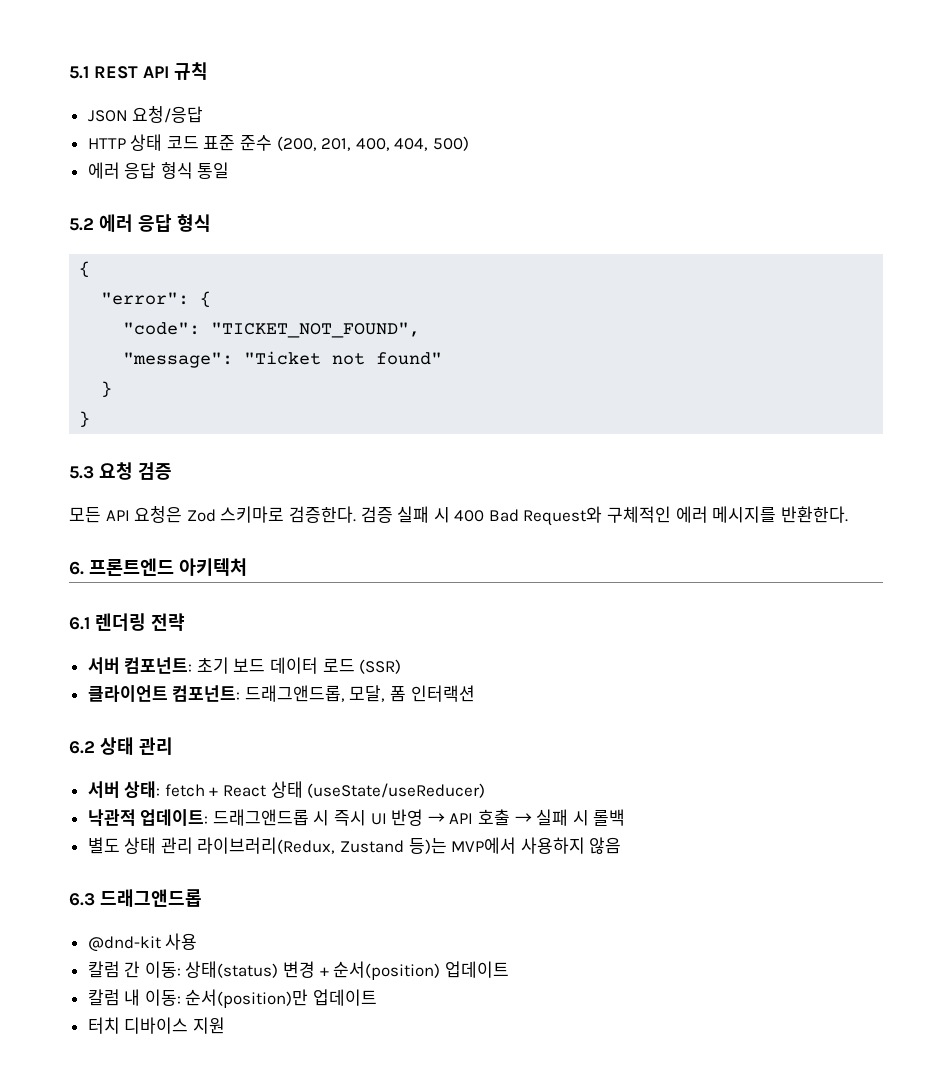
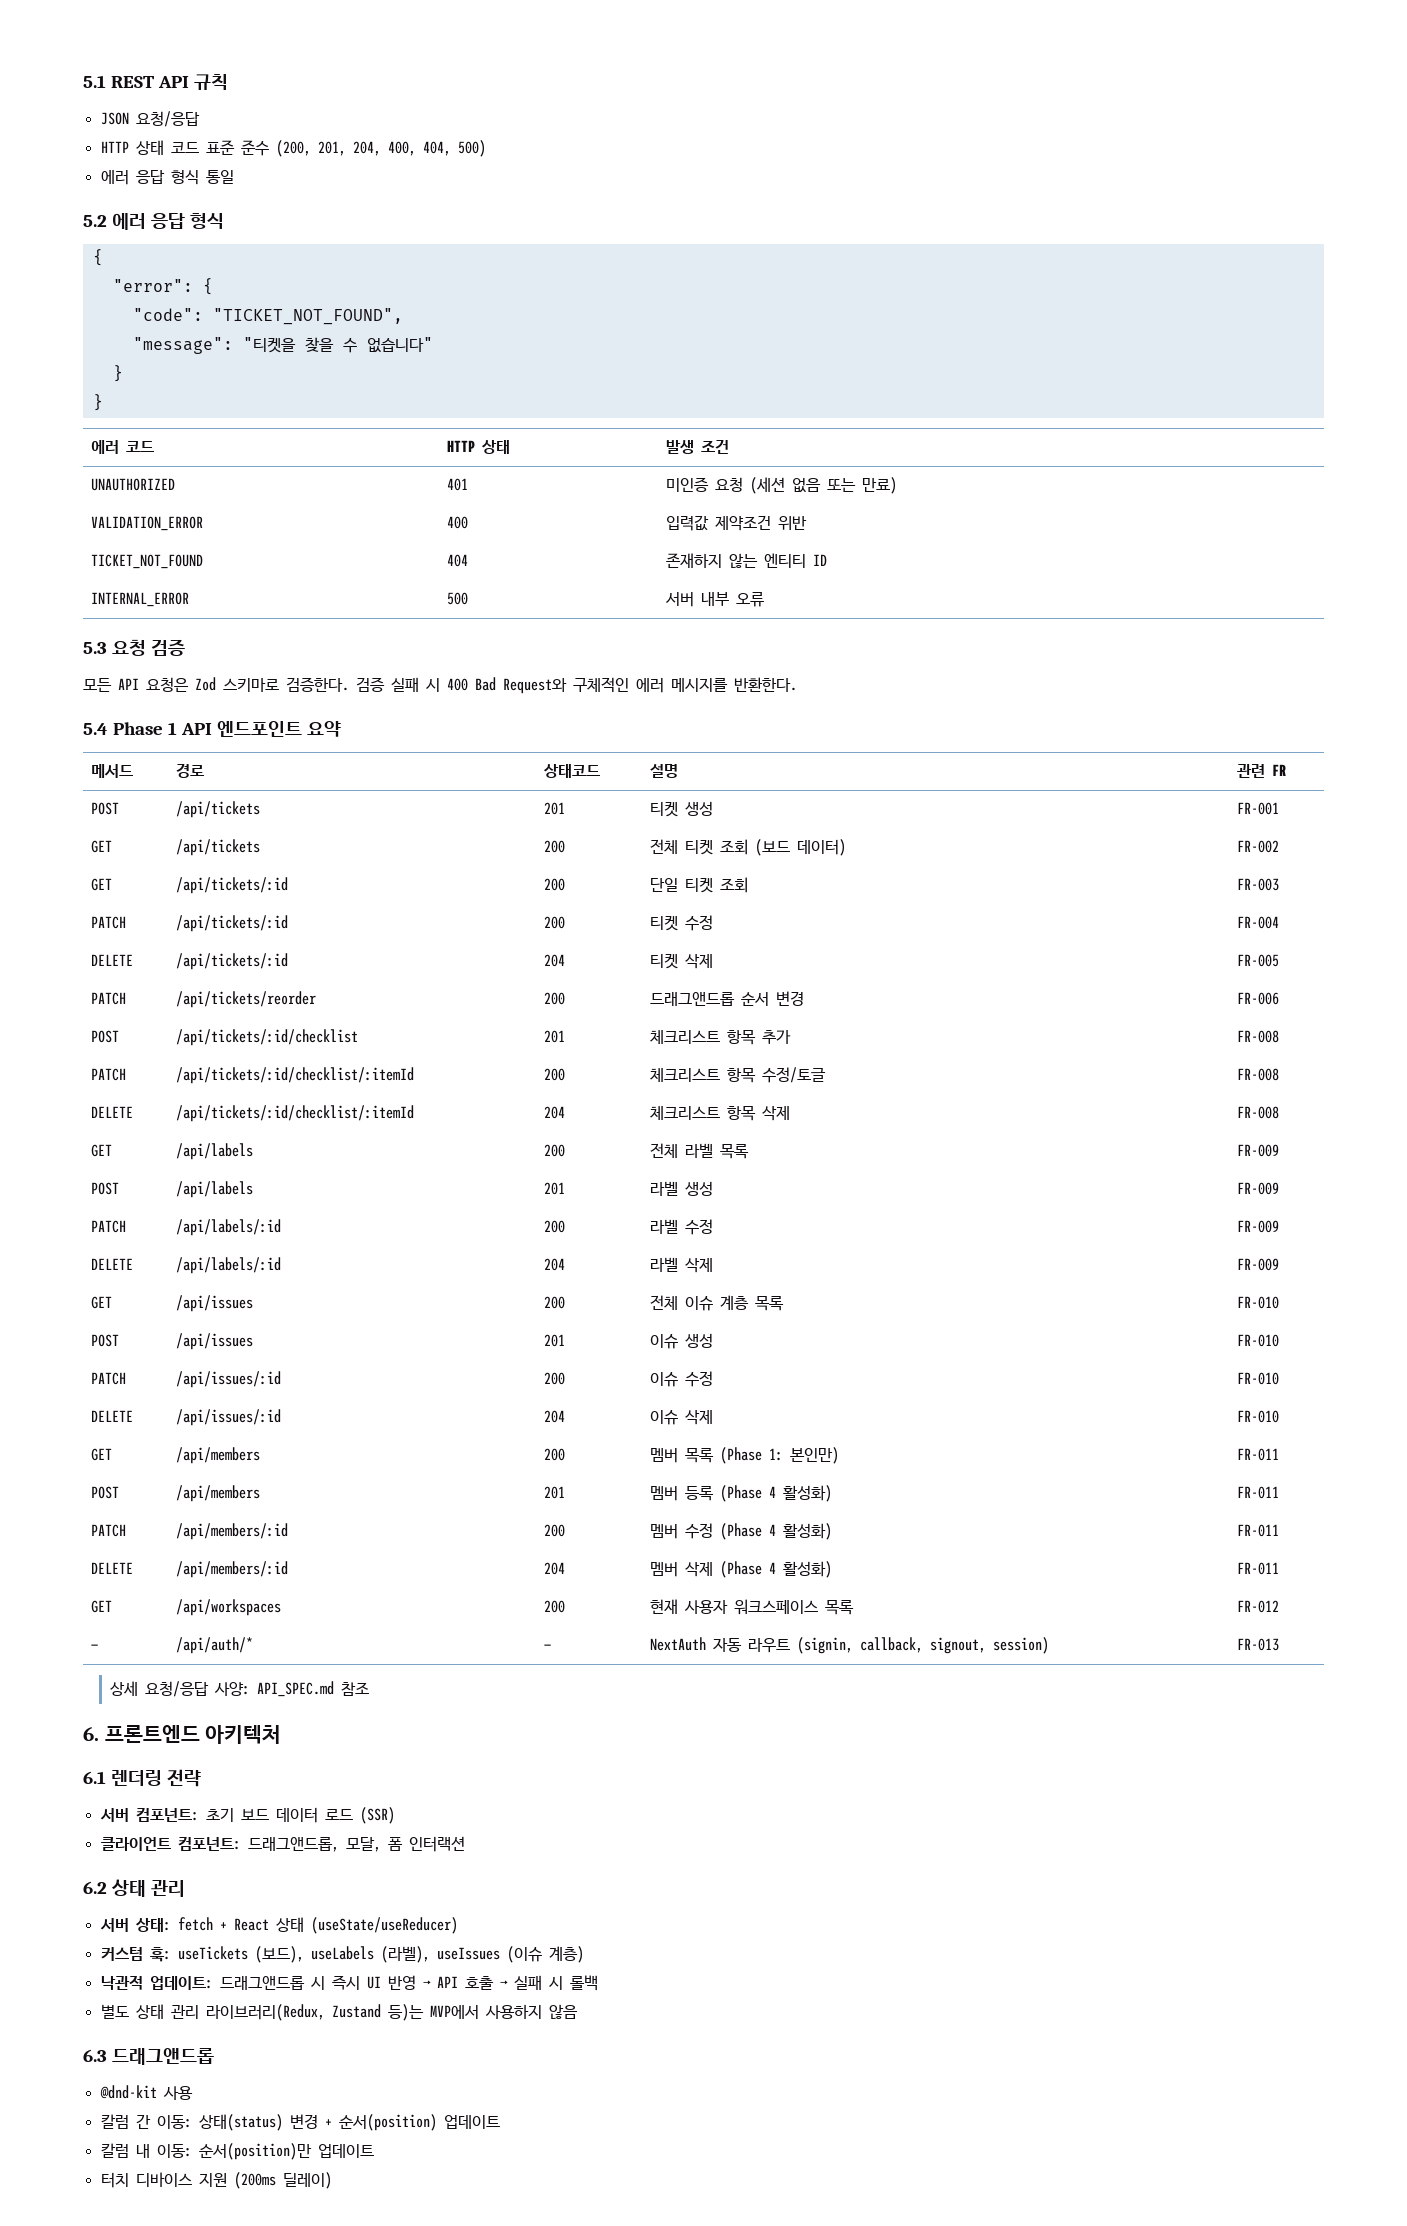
(352, 144) none -> [352,141,381,156] 204,
[244,351,443,365] [101,381,113,398] [79,411,91,428] "Ticket not found" // } // } -> [242,337,433,353] [112,365,123,382] [92,394,103,411] [91,440,155,454] [447,440,511,454] [666,439,730,454] [91,478,176,491] [447,478,469,491] [666,477,898,494] [91,516,204,531] [447,516,469,529] [666,515,808,531] [91,554,204,569] [447,554,469,567] [666,553,828,568] [91,592,190,607] [447,592,469,605] [665,592,765,607] "티켓을 찾을 수 없습니다" // } // } // 에러 코드 | HTTP 상태 | 발생 조건 // UNAUTHORIZED | 401 | 미인증 요청 (세션 없음 또는 만료) // VALIDATION_ERROR | 400 | 입력값 제약조건 위반 // TICKET_NOT_FOUND | 404 | 존재하지 않는 엔티티 ID // INTERNAL_ERROR | 500 | 서버 내부 오류
(848, 514) none -> [83,721,341,737] [91,764,134,778] [176,763,205,778] [543,764,601,778] [650,764,679,778] [1237,764,1287,778] [91,802,120,815] [176,801,261,818] [544,802,566,815] [650,801,714,817] [1237,802,1280,815] [91,840,113,853] [176,839,261,856] [544,840,566,853] [650,839,847,856] [1237,840,1280,853] [91,878,113,891] [176,877,289,894] [544,878,566,891] [650,877,749,893] [1237,878,1280,891] [91,916,127,929] [176,915,289,932] [544,916,566,929] [650,915,714,931] [1237,916,1280,929] [91,954,134,966] [176,953,289,970] [544,954,566,967] [650,953,714,969] [1237,954,1280,967] [91,992,127,1005] [176,991,317,1008] [544,992,566,1005] [650,991,805,1006] [1237,992,1280,1005] [91,1030,120,1043] [176,1029,359,1046] [544,1030,566,1043] [650,1030,792,1045] [1237,1030,1280,1043] [91,1068,127,1081] [176,1067,415,1084] [544,1068,566,1081] [650,1067,827,1083] [1237,1068,1280,1081] [91,1106,134,1118] [176,1105,415,1122] [544,1106,566,1119] [650,1106,791,1121] [1237,1106,1280,1119] [91,1144,113,1157] [176,1143,254,1160] [544,1144,566,1157] [650,1143,750,1159] [1237,1144,1280,1157] [91,1182,120,1195] [176,1181,254,1198] [544,1182,566,1195] [650,1181,714,1196] [1237,1182,1280,1195] [91,1220,127,1233] [176,1219,282,1236] [544,1220,566,1233] [650,1219,714,1235] [1237,1220,1280,1233] [91,1258,134,1270] [176,1257,282,1274] [544,1258,566,1271] [650,1257,714,1273] [1237,1258,1280,1271] [91,1296,113,1309] [176,1295,254,1312] [544,1296,566,1309] [650,1295,785,1311] [1237,1296,1280,1309] [91,1334,120,1347] [176,1333,254,1350] [544,1334,566,1347] [650,1333,714,1349] [1237,1334,1280,1347] [91,1372,127,1385] [176,1371,282,1388] [544,1372,566,1385] [650,1371,714,1387] [1237,1372,1280,1385] [91,1410,134,1422] [176,1409,282,1426] [544,1410,566,1423] [650,1410,714,1425] [1237,1410,1280,1423] [91,1448,113,1461] [176,1447,261,1464] [544,1448,566,1461] [650,1447,840,1464] [1237,1448,1280,1461] [91,1486,120,1499] [176,1485,261,1502] [544,1486,566,1499] [650,1485,833,1502] [1237,1486,1280,1499] [91,1524,127,1537] [176,1523,289,1540] [544,1524,566,1537] [650,1523,833,1540] [1237,1524,1280,1537] [91,1562,134,1574] [176,1561,289,1578] [544,1562,566,1575] [650,1561,833,1578] [1237,1562,1280,1575] [91,1600,113,1613] [176,1599,282,1616] [544,1600,566,1613] [650,1599,855,1615] [1237,1600,1280,1613] [91,1644,99,1650] [176,1637,254,1654] [544,1644,552,1650] [650,1637,1050,1654] [1237,1638,1280,1651] [110,1681,370,1697] // 5.4 Phase 1 API 엔드포인트 요약 // 메서드 | 경로 | 상태코드 | 설명 | 관련 FR // POST | /api/tickets | 201 | 티켓 생성 | FR-001 // GET | /api/tickets | 200 | 전체 티켓 조회 (보드 데이터) | FR-002 // GET | /api/tickets/:id | 200 | 단일 티켓 조회 | FR-003 // PATCH | /api/tickets/:id | 200 | 티켓 수정 | FR-004 // DELETE | /api/tickets/:id | 204 | 티켓 삭제 | FR-005 // PATCH | /api/tickets/reorder | 200 | 드래그앤드롭 순서 변경 | FR-006 // POST | /api/tickets/:id/checklist | 201 | 체크리스트 항목 추가 | FR-008 // PATCH | /api/tickets/:id/checklist/:itemId | 200 | 체크리스트 항목 수정/토글 | FR-008 // DELETE | /api/tickets/:id/checklist/:itemId | 204 | 체크리스트 항목 삭제 | FR-008 // GET | /api/labels | 200 | 전체 라벨 목록 | FR-009 // POST | /api/labels | 201 | 라벨 생성 | FR-009 // PATCH | /api/labels/:id | 200 | 라벨 수정 | FR-009 // DELETE | /api/labels/:id | 204 | 라벨 삭제 | FR-009 // GET | /api/issues | 200 | 전체 이슈 계층 목록 | FR-010 // POST | /api/issues | 201 | 이슈 생성 | FR-010 // PATCH | /api/issues/:id | 200 | 이슈 수정 | FR-010 // DELETE | /api/issues/:id | 204 | 이슈 삭제 | FR-010 // GET | /api/members | 200 | 멤버 목록 (Phase 1: 본인만) | FR-011 // POST | /api/members | 201 | 멤버 등록 (Phase 4 활성화) | FR-011 // PATCH | /api/members/:id | 200 | 멤버 수정 (Phase 4 활성화) | FR-011 // DELETE | /api/members/:id | 204 | 멤버 삭제 (Phase 4 활성화) | FR-011 // GET | /api/workspaces | 200 | 현재 사용자 워크스페이스 목록 | FR-012 // — | /api/auth/* | — | NextAuth 자동 라우트 (signin, callback, signout, session) | FR-013 // 상세 요청/응답 사양: API_SPEC.md 참조
(486, 790) none -> [100,1946,584,1963] // 커스텀 훅: useTickets (보드), useLabels (라벨), useIssues (이슈 계층)
(225, 1025) none -> [233,2172,332,2189] (200ms 딜레이)

